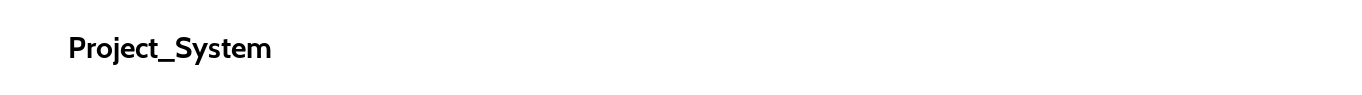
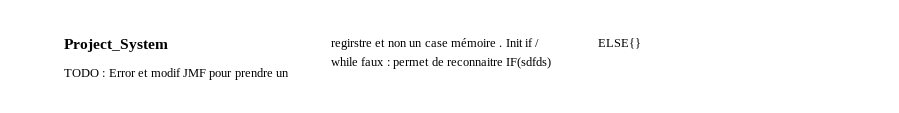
(272, 51) none -> [64,68,289,80] [331,38,540,50] [331,57,552,69] [598,38,641,49] // TODO : Error et modif JMF pour prendre un regirstre et non un case mémoire . Init if / while faux : permet de reconnaitre IF(sdfds) ELSE{}

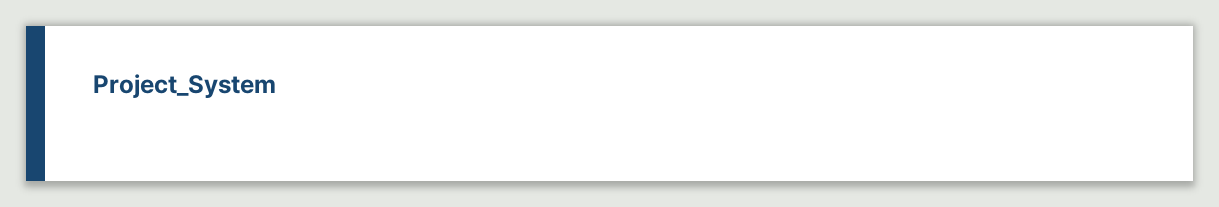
[64,68,289,80] [331,38,540,50] [331,57,552,69] [598,38,641,49] // TODO : Error et modif JMF pour prendre un regirstre et non un case mémoire . Init if / while faux : permet de reconnaitre IF(sdfds) ELSE{} -> (276, 86) none

